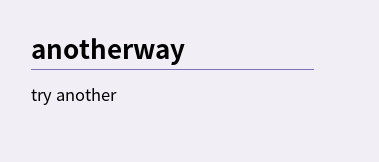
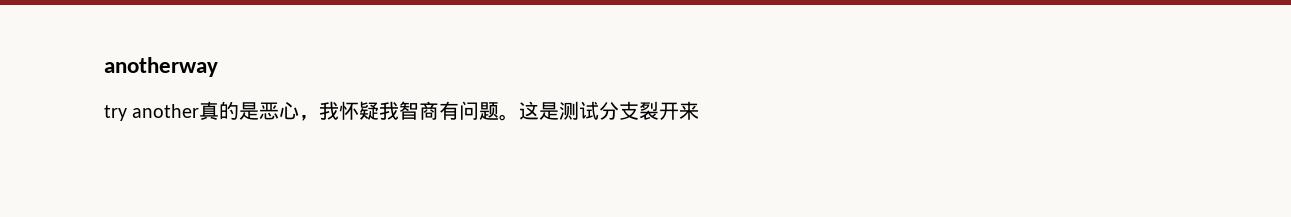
(118, 94) none -> [199,101,700,121] 真的是恶心，我怀疑我智商有问题。这是测试分支裂开来

